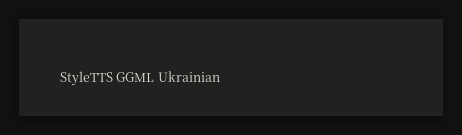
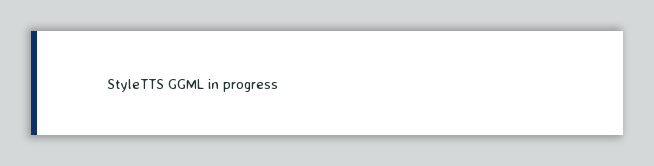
[157,71,220,82] Ukrainian -> [208,79,278,92] in progress

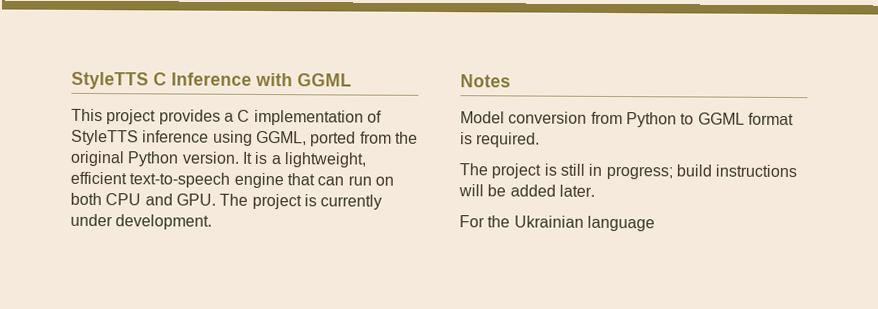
[107,79,278,92] StyleTTS GGML in progress -> [71,71,352,90] [71,108,382,126] [71,129,418,147] [70,150,367,168] [70,171,394,189] [70,192,383,210] [70,213,213,230] [460,74,511,88] [460,111,794,128] [460,132,541,148] [459,163,798,180] [458,184,595,197] [459,215,655,232] StyleTTS C Inference with GGML // This project provides a C implementation of StyleTTS inference using GGML, ported from the original Python version. It is a lightweight, efficient text-to-speech engine that can run on both CPU and GPU. The project is currently under development. // Notes // Model conversion from Python to GGML format is required. // The project is still in progress; build instructions will be added later. // For the Ukrainian language

